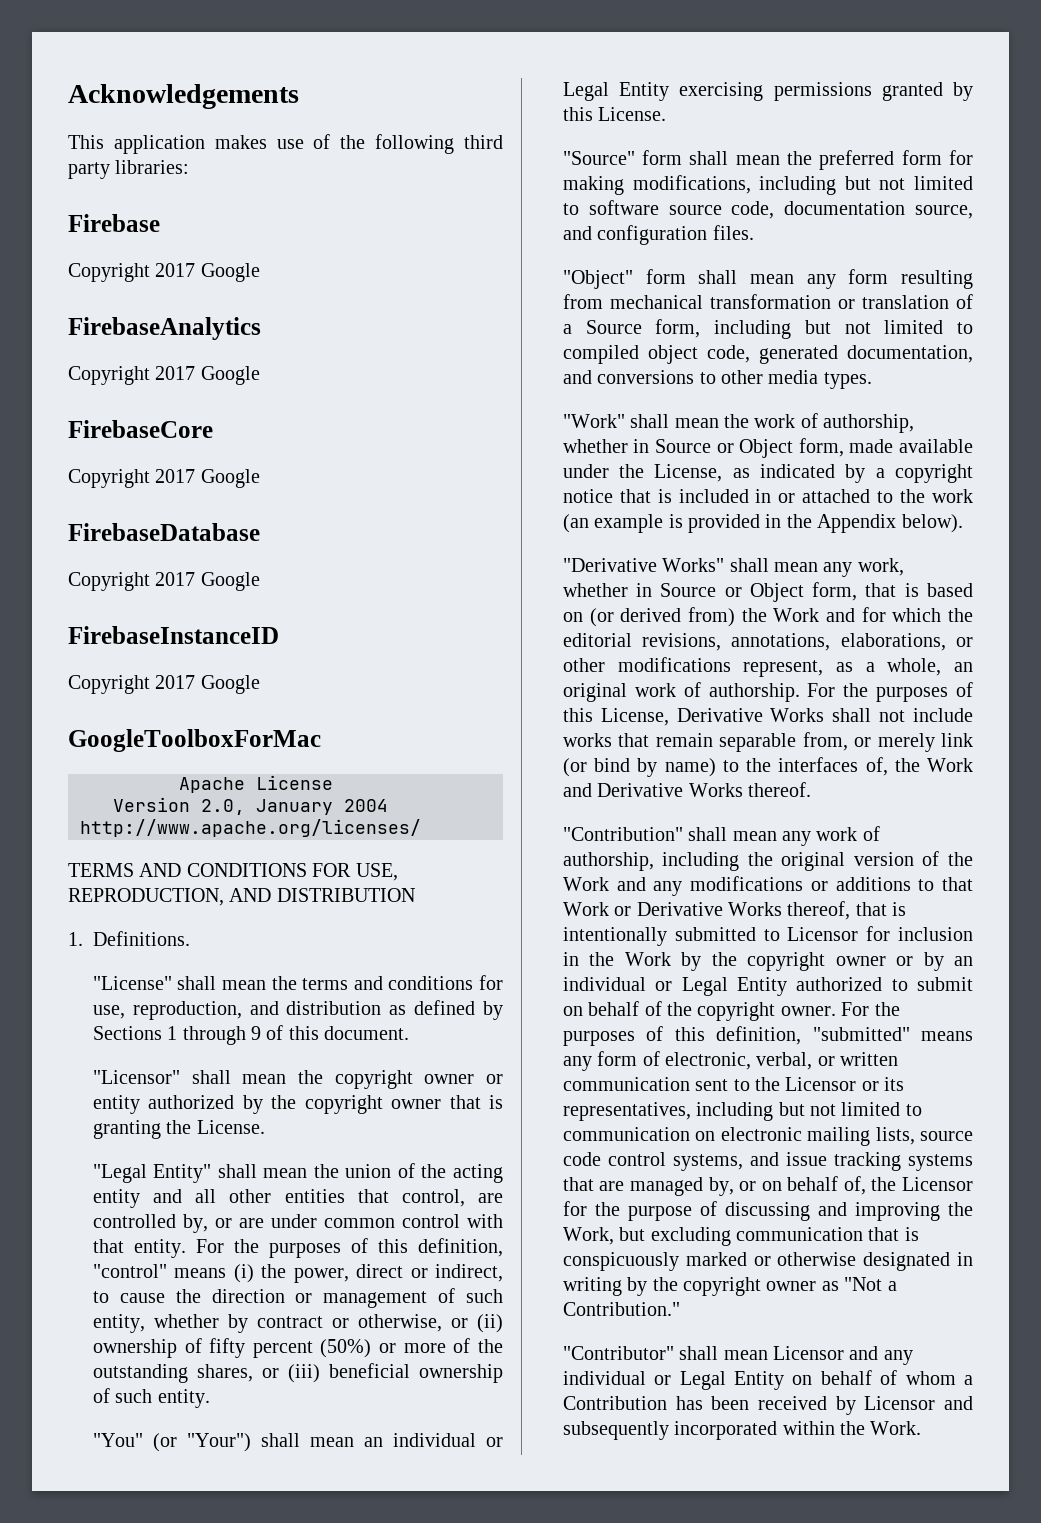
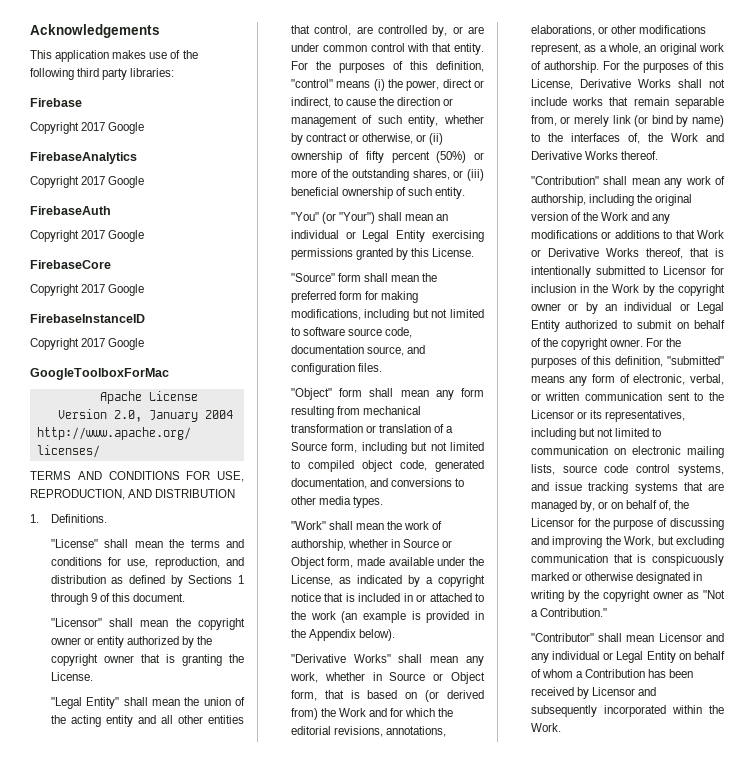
[68,420,213,438] [68,469,260,488] [68,523,260,541] FirebaseCore // Copyright 2017 Google // FirebaseDatabase -> [30,206,111,215] [30,230,145,242] [30,260,111,269] FirebaseAuth // Copyright 2017 Google // FirebaseCore

